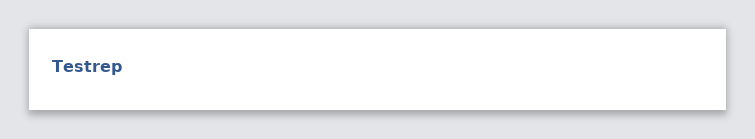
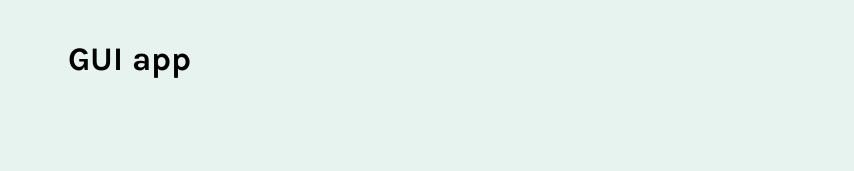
[52,60,122,75] Testrep -> [68,48,191,78] GUI app

